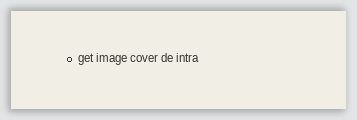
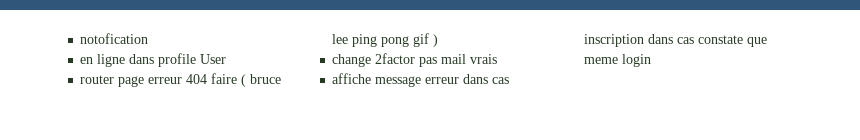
[77,53,200,65] get image cover de intra -> [80,33,149,44] [80,53,227,67] [80,73,282,87] [332,33,439,47] [332,53,498,67] [332,73,510,87] [584,34,768,47] [584,54,652,67] notofication // en ligne dans profile User // router page erreur 404 faire ( bruce lee ping pong gif ) // change 2factor pas mail vrais // affiche message erreur dans cas inscription dans cas constate que meme login

